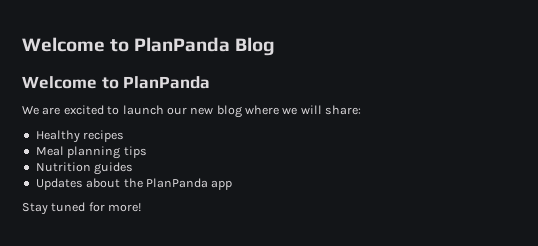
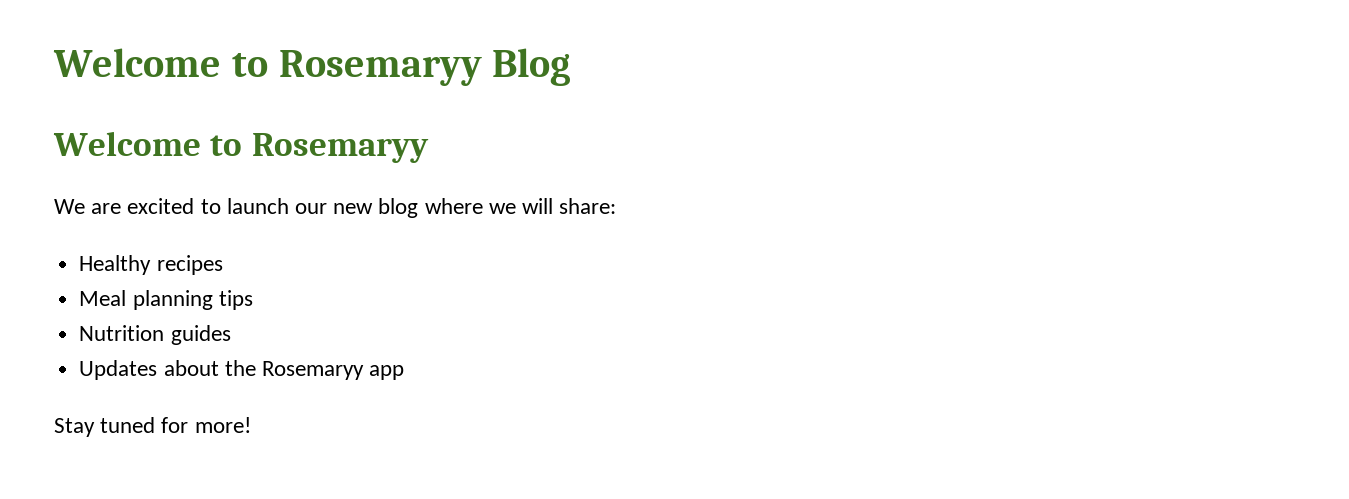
[22,37,231,52] Welcome to PlanPanda -> [53,48,482,86] Welcome to Rosemaryy
[123,76,211,89] PlanPanda -> [251,133,429,163] Rosemaryy
[145,178,208,188] PlanPanda -> [261,361,364,380] Rosemaryy

